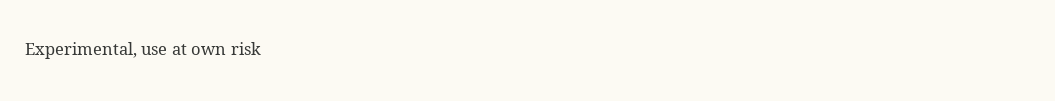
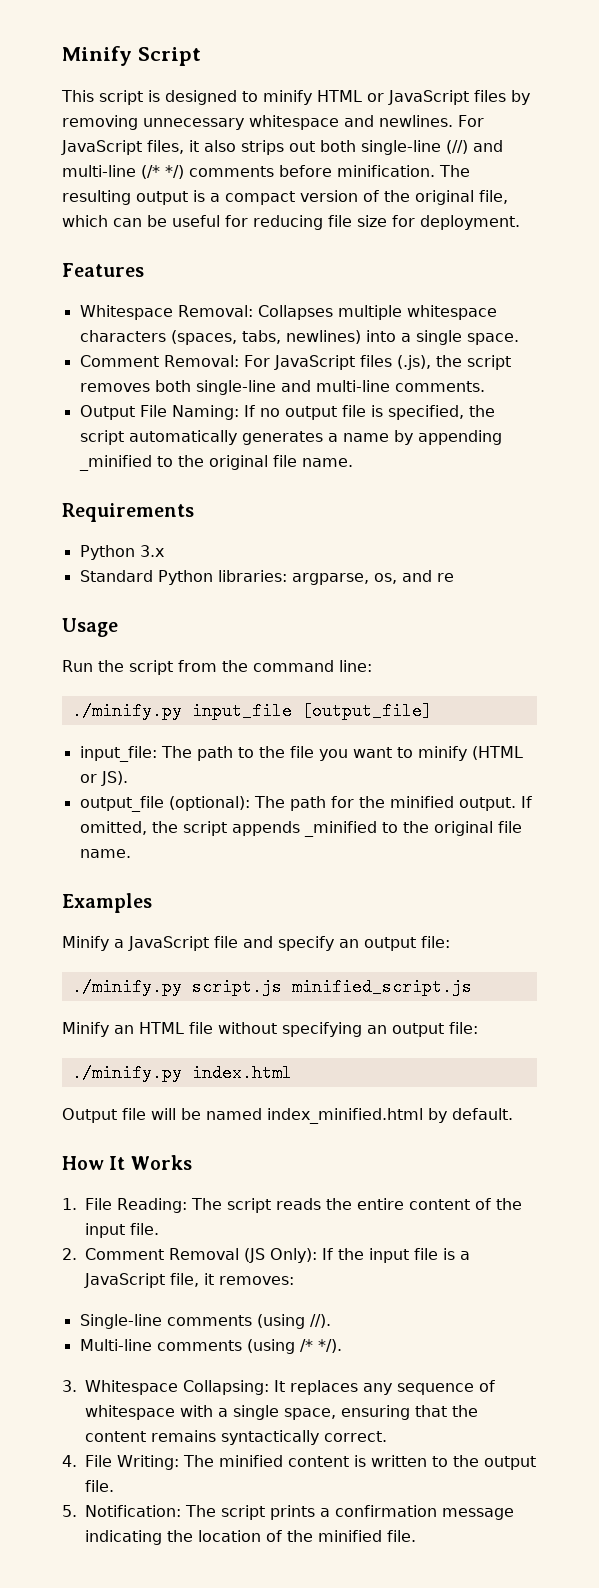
[25,42,261,59] Experimental, use at own risk -> [62,46,201,66] [61,90,530,105] [62,115,484,130] [61,140,503,155] [62,165,470,179] [62,190,508,205] [62,215,520,230] [62,263,144,277] [79,305,497,320] [79,330,519,345] [79,355,511,370] [79,380,485,395] [79,405,495,420] [79,430,502,445] [78,455,353,471] [62,503,194,522] [79,545,164,560] [79,570,454,585] [62,618,118,637] [62,660,372,675] [71,702,432,720] [79,746,523,762] [79,771,128,786] [79,796,532,812] [79,821,522,837] [79,849,131,858] [62,893,152,913] [62,936,450,951] [71,978,472,996] [62,1022,478,1037] [71,1064,292,1082] [62,1108,513,1124] [62,1155,192,1170] [62,1198,522,1213] [85,1223,159,1238] [62,1248,470,1263] [84,1273,294,1288] [79,1314,331,1329] [79,1339,342,1354] [62,1380,495,1395] [85,1405,478,1420] [85,1430,387,1445] [62,1455,536,1470] [85,1480,114,1492] [62,1505,514,1520] [85,1530,416,1545] Minify Script // This script is designed to minify HTML or JavaScript files by removing unnecessary whitespace and newlines. For JavaScript files, it also strips out both single-line (//) and multi-line (/* */) comments before minification. The resulting output is a compact version of the original file, which can be useful for reducing file size for deployment. // Features // Whitespace Removal: Collapses multiple whitespace characters (spaces, tabs, newlines) into a single space. // Comment Removal: For JavaScript files (.js), the script removes both single-line and multi-line comments. // Output File Naming: If no output file is specified, the script automatically generates a name by appending _minified to the original file name. // Requirements // Python 3.x // Standard Python libraries: argparse, os, and re // Usage // Run the script from the command line: // ./minify.py input_file [output_file] // input_file: The path to the file you want to minify (HTML or JS). // output_file (optional): The path for the minified output. If omitted, the script appends _minified to the original file name. // Examples // Minify a JavaScript file and specify an output file: // ./minify.py script.js minified_script.js // Minify an HTML file without specifying an output file: // ./minify.py index.html // Output file will be named index_minified.html by default. // How It Works // 1. File Reading: The script reads the entire content of the input file. // 2. Comment Removal (JS Only): If the input file is a JavaScript file, it removes: // Single-line comments (using //). // Multi-line comments (using /* */). // 3. Whitespace Collapsing: It replaces any sequence of whitespace with a single space, ensuring that the content remains syntactically correct. // 4. File Writing: The minified content is written to the output file. // 5. Notification: The script prints a confirmation message indicating the location of the minified file.

